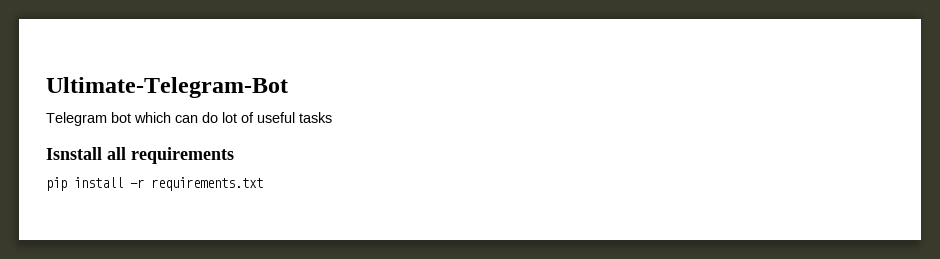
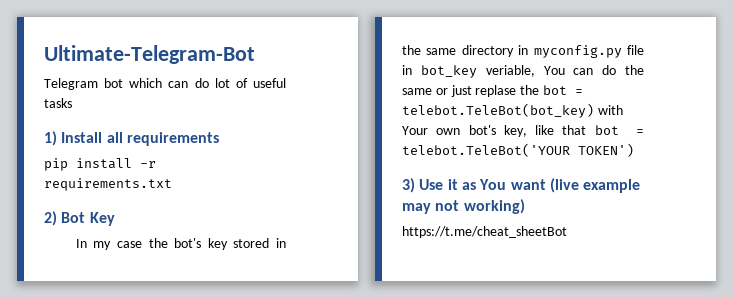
[46,147,102,160] Isnstall -> [44,131,103,146] 1) Install
(263, 184) none -> [44,211,115,226] [75,238,286,250] [402,45,644,58] [402,65,644,78] [402,85,583,97] [402,103,623,118] [402,125,644,137] [402,143,634,157] [402,178,641,193] [402,199,525,214] [402,226,567,238] // 2) Bot Key // In my case the bot's key stored in the same directory in myconfig.py file in bot_key veriable, You can do the same or just replase the bot = telebot.TeleBot(bot_key) with Your own bot's key, like that bot = telebot.TeleBot('YOUR TOKEN') // 3) Use it as You want (live example may not working) // https://t.me/cheat_sheetBot

